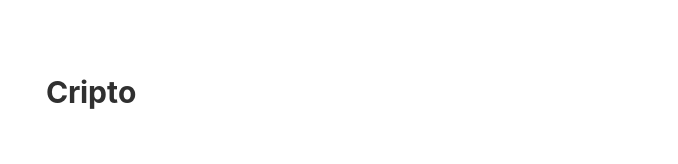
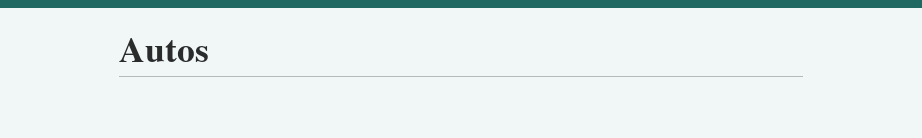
[46,79,136,109] Cripto -> [119,38,209,62] Autos

